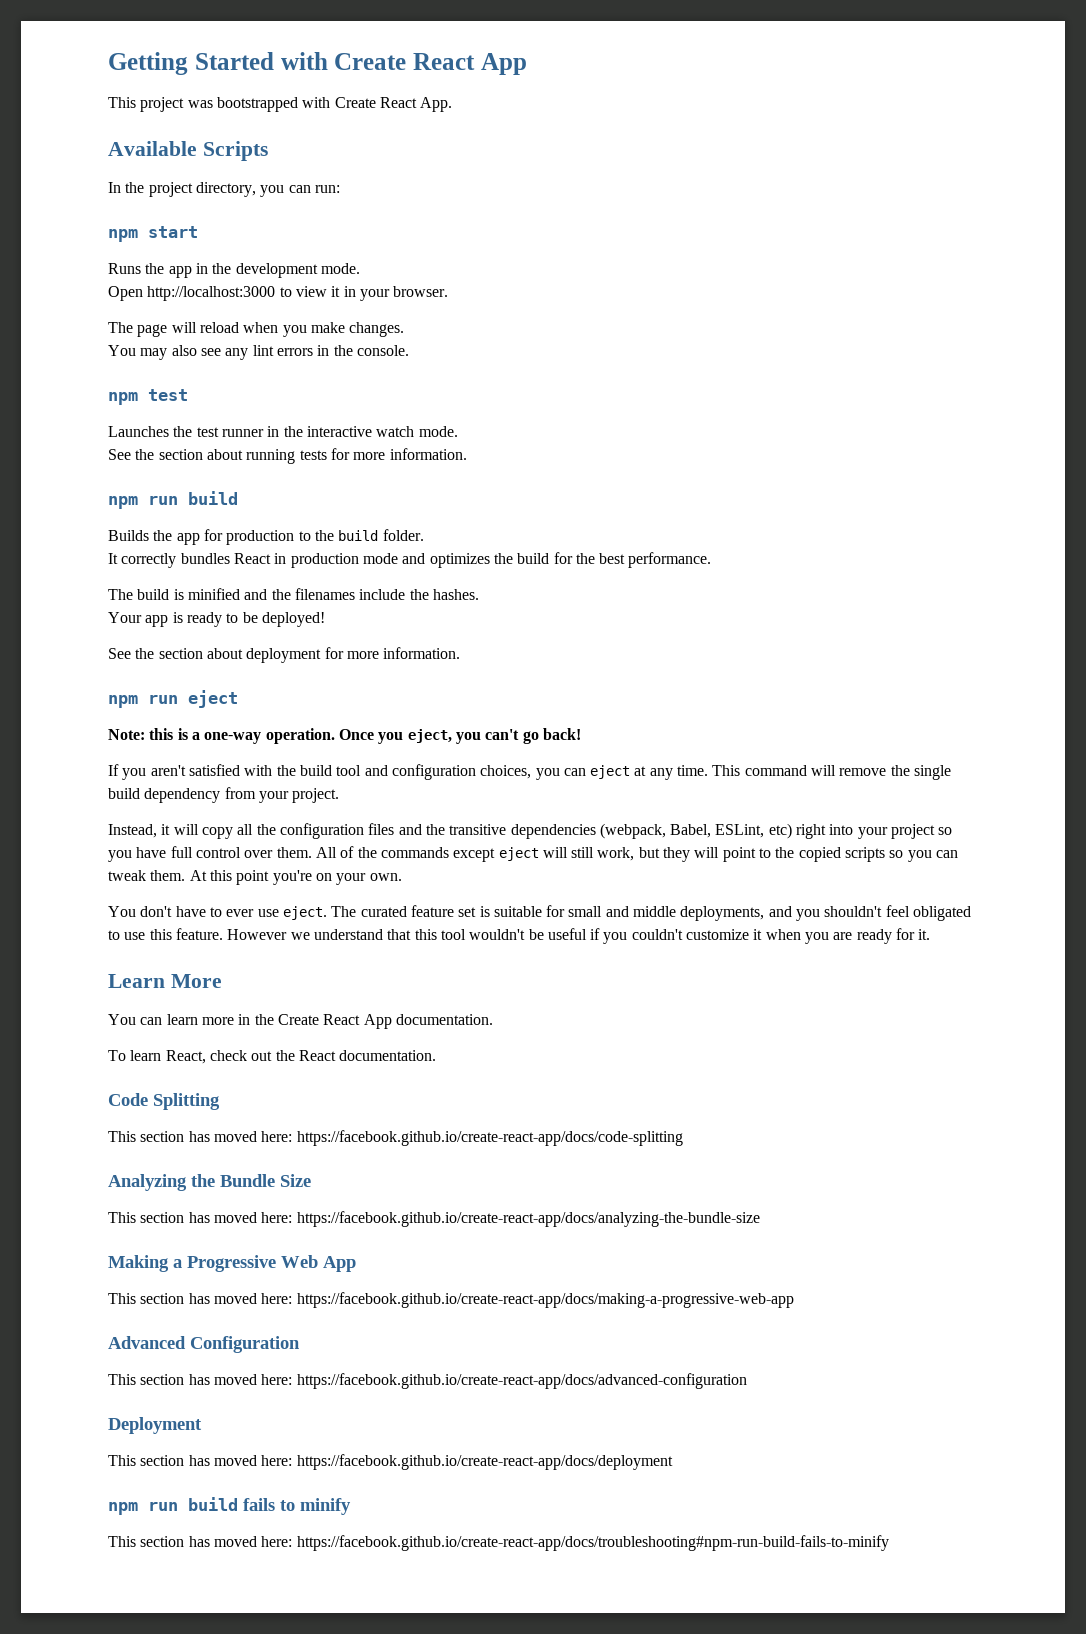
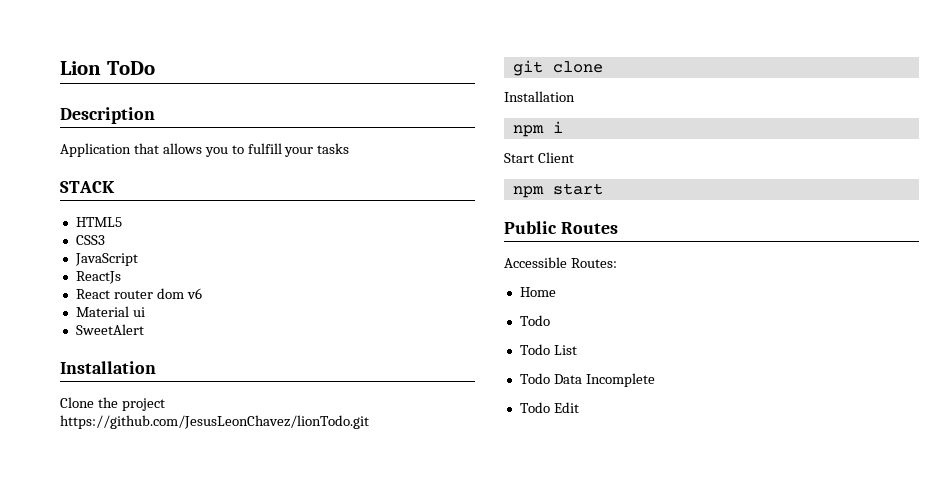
[108,52,527,75] [108,97,453,112] [108,141,268,161] [108,182,340,197] [108,226,198,242] [108,263,360,278] [108,286,449,301] [108,322,405,337] [108,345,409,360] [108,389,188,405] [108,426,458,437] [108,448,467,464] [108,491,238,509] [108,529,424,545] [108,552,712,568] [108,588,479,600] [108,612,325,627] [108,647,461,663] [108,690,238,708] [108,728,581,744] [108,764,952,780] [108,787,340,803] [108,823,953,839] [108,846,959,862] [108,870,402,885] [108,905,972,921] [108,928,931,944] [108,974,222,988] [108,1014,493,1029] [108,1050,437,1064] [108,1093,220,1110] [108,1130,683,1146] [108,1174,311,1191] [108,1211,760,1227] [108,1255,356,1272] [108,1292,794,1308] [108,1336,300,1353] [108,1373,747,1389] [108,1417,202,1434] [108,1454,673,1470] [108,1497,351,1515] [108,1535,889,1551] Getting Started with Create React App // This project was bootstrapped with Create React App. // Available Scripts // In the project directory, you can run: // npm start // Runs the app in the development mode. // Open http://localhost:3000 to view it in your browser. // The page will reload when you make changes. // You may also see any lint errors in the console. // npm test // Launches the test runner in the interactive watch mode. // See the section about running tests for more information. // npm run build // Builds the app for production to the build folder. // It correctly bundles React in production mode and optimizes the build for the best performance. // The build is minified and the filenames include the hashes. // Your app is ready to be deployed! // See the section about deployment for more information. // npm run eject // Note: this is a one-way operation. Once you eject, you can't go back! // If you aren't satisfied with the build tool and configuration choices, you can eject at any time. This command will remove the single build dependency from your project. // Instead, it will copy all the configuration files and the transitive dependencies (webpack, Babel, ESLint, etc) right into your project so you have full control over them. All of the commands except eject will still work, but they will point to the copied scripts so you can tweak them. At this point you're on your own. // You don't have to ever use eject. The curated feature set is suitable for small and middle deployments, and you shouldn't feel obligated to use this feature. However we understand that this tool wouldn't be useful if you couldn't customize it when you are ready for it. // Learn More // You can learn more in the Create React App documentation. // To learn React, check out the React documentation. // Code Splitting // This section has moved here: https://facebook.github.io/create-react-app/docs/code-splitting // Analyzing the Bundle Size // This section has moved here: https://facebook.github.io/create-react-app/docs/analyzing-the-bundle-size // Making a Progressive Web App // This section has moved here: https://facebook.github.io/create-react-app/docs/making-a-progressive-web-app // Advanced Configuration // This section has moved here: https://facebook.github.io/create-react-app/docs/advanced-configuration // Deployment // This section has moved here: https://facebook.github.io/create-react-app/docs/deployment // npm run build fails to minify // This section has moved here: https://facebook.github.io/create-react-app/docs/troubleshooting#npm-run-build-fails-to-minify -> [60,61,155,75] [60,107,155,124] [60,143,350,157] [60,181,115,193] [75,217,122,227] [75,235,105,245] [74,253,138,266] [75,271,121,284] [75,288,202,299] [75,306,145,317] [75,324,144,335] [60,361,156,374] [60,397,165,411] [60,415,369,429] [512,60,603,76] [504,91,575,102] [512,121,563,137] [504,152,574,163] [512,183,603,198] [504,221,618,234] [504,257,617,268] [519,287,556,297] [519,315,550,326] [519,344,577,355] [519,373,655,387] [519,402,579,413] Lion ToDo // Description // Application that allows you to fulfill your tasks // STACK // HTML5 // CSS3 // JavaScript // ReactJs // React router dom v6 // Material ui // SweetAlert // Installation // Clone the project https://github.com/JesusLeonChavez/lionTodo.git // git clone // Installation // npm i // Start Client // npm start // Public Routes // Accessible Routes: // Home // Todo // Todo List // Todo Data Incomplete // Todo Edit

